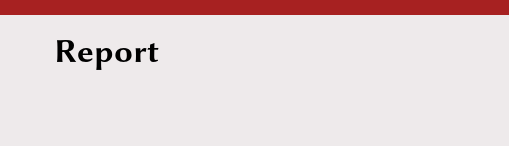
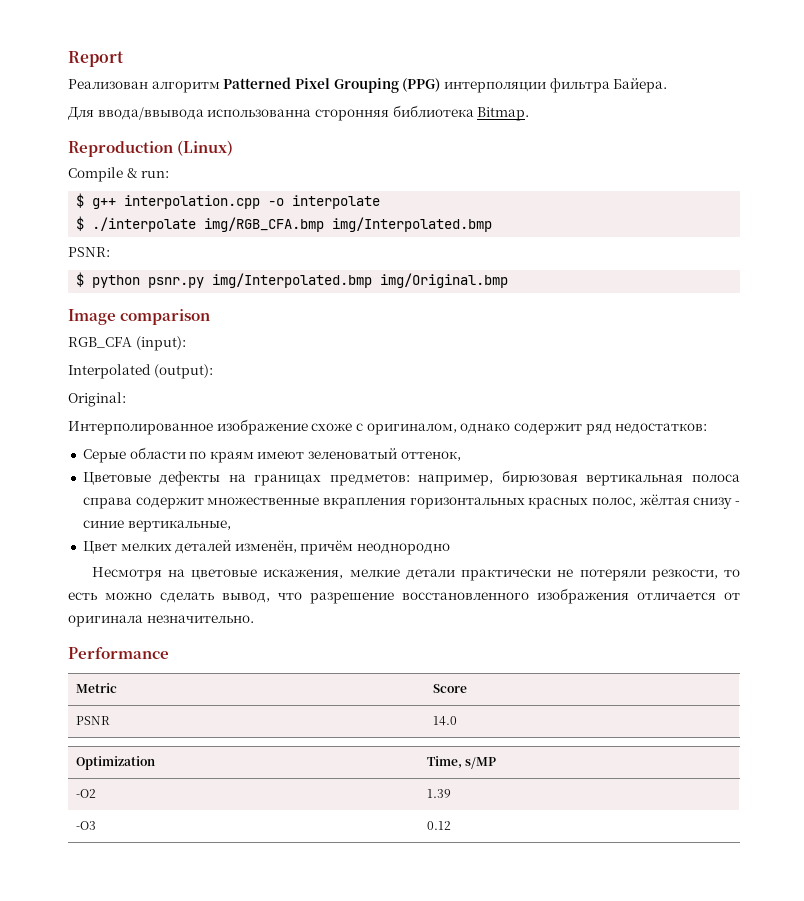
(159, 55) none -> [68,77,668,93] [68,105,530,121] [68,140,234,157] [68,167,170,182] [76,193,381,209] [76,216,493,232] [68,247,110,257] [76,272,509,288] [68,309,211,325] [68,336,186,351] [68,364,213,379] [68,392,126,407] [68,419,708,435] [82,447,461,463] [82,470,740,486] [82,494,740,509] [82,520,231,532] [82,540,451,555] [91,567,741,581] [68,588,740,604] [68,615,254,627] [68,647,169,659] [75,683,117,693] [432,684,467,693] [75,716,110,725] [432,716,457,726] [75,756,155,770] [426,756,497,769] [75,789,96,798] [426,789,451,798] [75,821,96,830] [426,821,451,830] // Реализован алгоритм Patterned Pixel Grouping (PPG) интерполяции фильтра Байера. // Для ввода/ввывода использованна сторонняя библиотека Bitmap. // Reproduction (Linux) // Compile & run: // $ g++ interpolation.cpp -o interpolate // $ ./interpolate img/RGB_CFA.bmp img/Interpolated.bmp // PSNR: // $ python psnr.py img/Interpolated.bmp img/Original.bmp // Image comparison // RGB_CFA (input): // Interpolated (output): // Original: // Интерполированное изображение схоже с оригиналом, однако содержит ряд недостатков: // Серые области по краям имеют зеленоватый оттенок, // Цветовые дефекты на границах предметов: например, бирюзовая вертикальная полоса справа содержит множественные вкрапления горизонтальных красных полос, жёлтая снизу - синие вертикальные, // Цвет мелких деталей изменён, причём неоднородно // Несмотря на цветовые искажения, мелкие детали практически не потеряли резкости, то есть можно сделать вывод, что разрешение восстановленного изображения отличается от оригинала незначительно. // Performance // Metric | Score // PSNR | 14.0 // Optimization | Time, s/MP // -O2 | 1.39 // -O3 | 0.12

